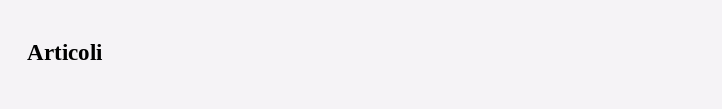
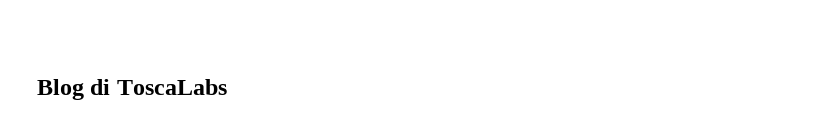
[27,44,103,60] Articoli -> [37,79,227,100] Blog di ToscaLabs

